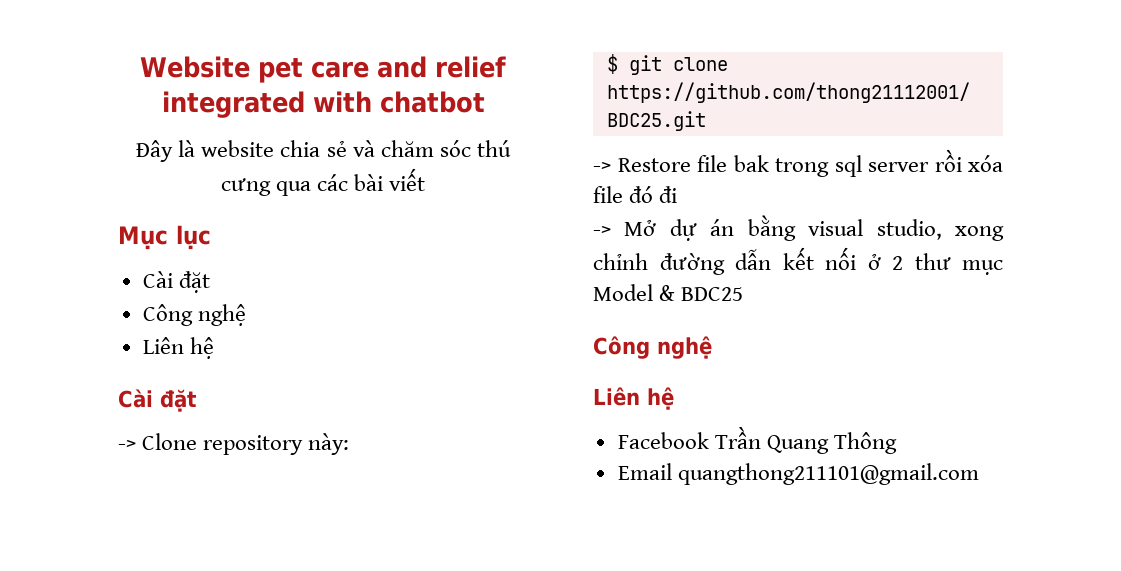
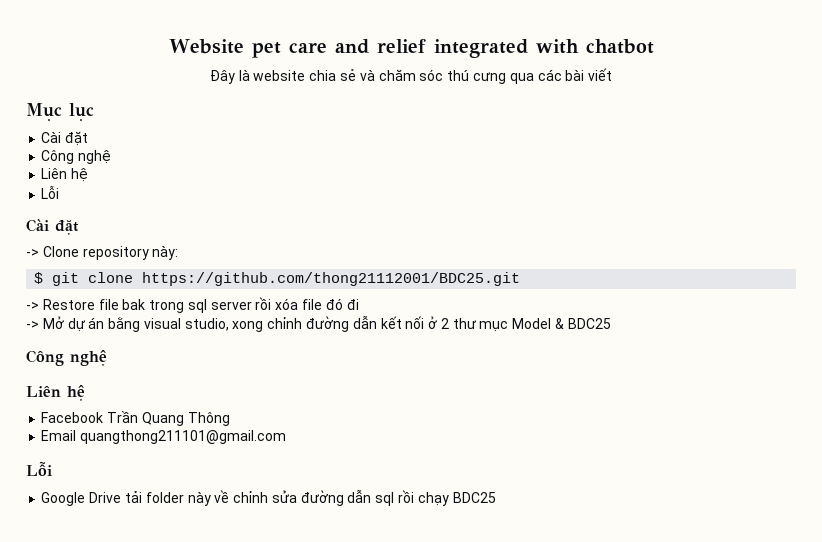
(214, 348) none -> [41,185,60,199] // Lỗi
(979, 474) none -> [26,461,52,476] [41,489,496,506] // Lỗi // Google Drive tải folder này về chỉnh sửa đường dẫn sql rồi chạy BDC25

